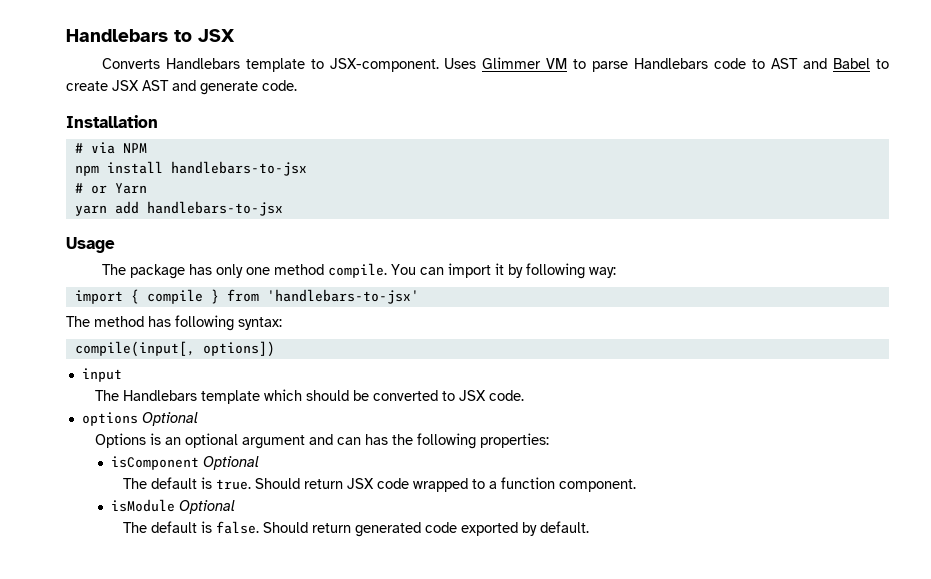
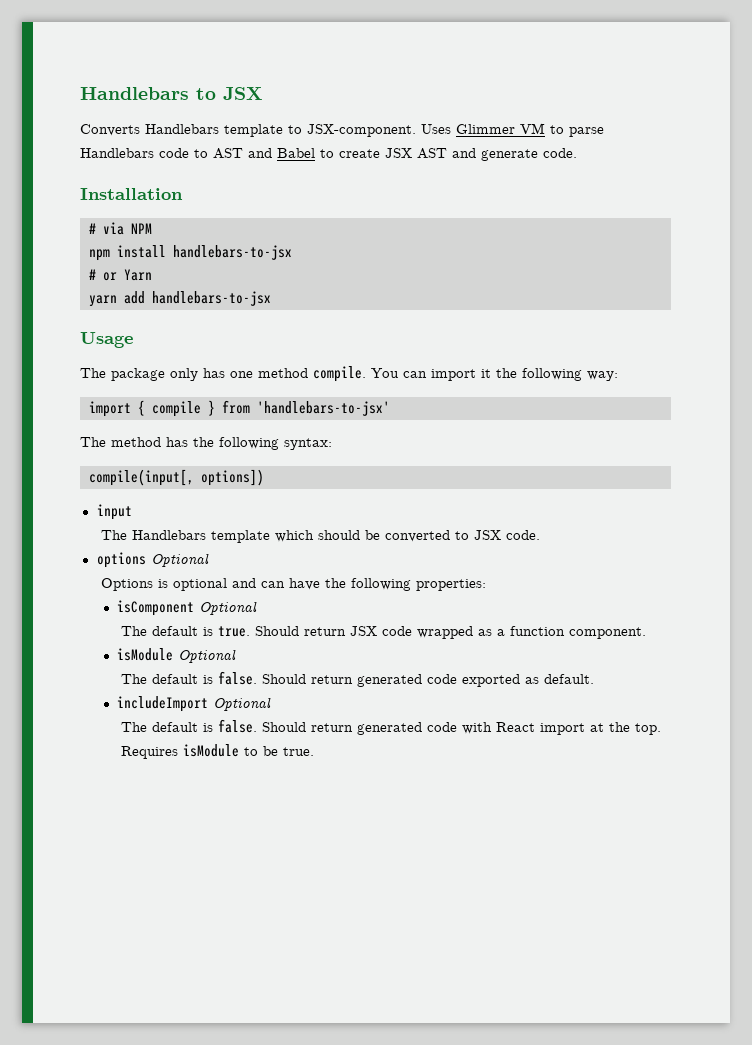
[188,264,243,278] has only -> [170,368,225,381] only has
[507,264,523,278] by -> [496,368,517,378] the
(171, 321) none -> [193,437,214,447] the
[164,433,305,449] an optional argument -> [172,578,227,591] optional
[364,434,388,445] has -> [288,578,320,590] have
[472,479,486,489] to -> [478,629,493,636] as
[522,522,538,536] by -> [525,677,540,684] as
(590, 527) none -> [117,696,272,712] [121,719,662,735] [121,744,315,759] // includeImport Optional // The default is false. Should return generated code with React import at the top. Requires isModule to be true.

